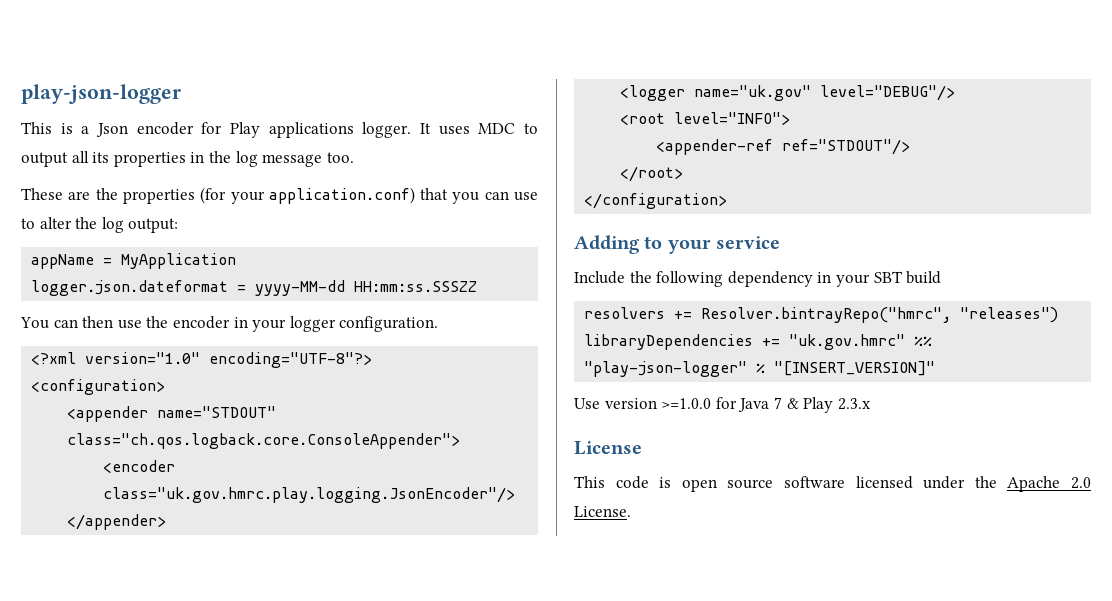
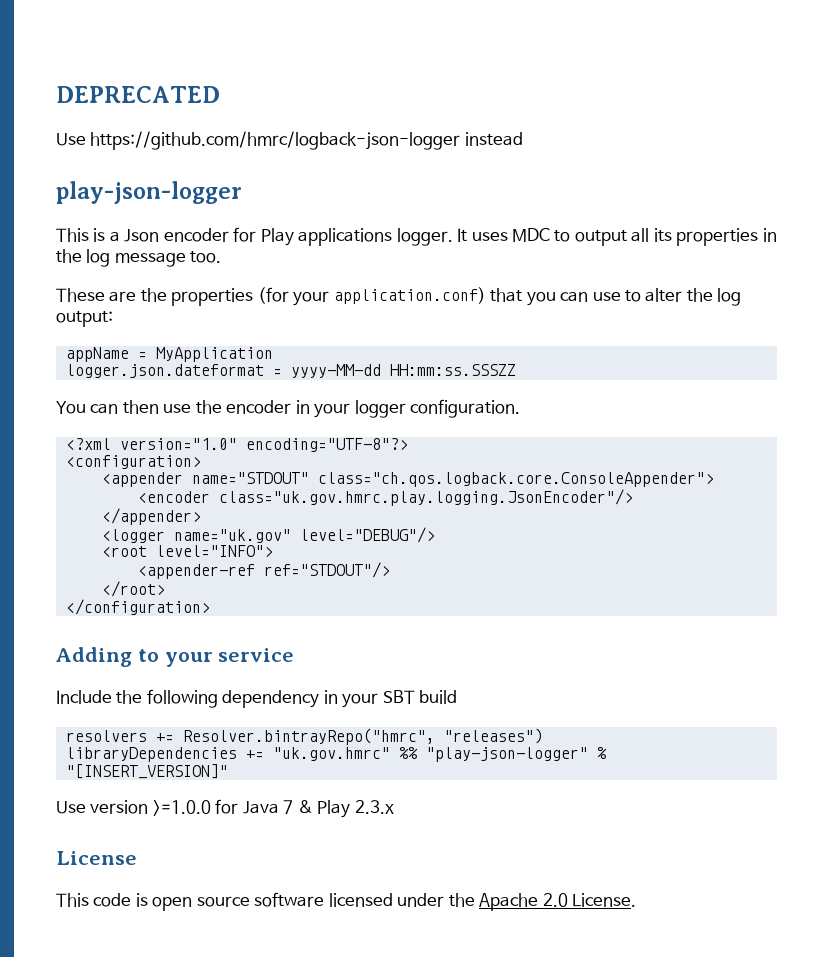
(21, 94) none -> [56,86,220,103] [56,131,523,150] DEPRECATED // Use https://github.com/hmrc/logback-json-logger instead //

